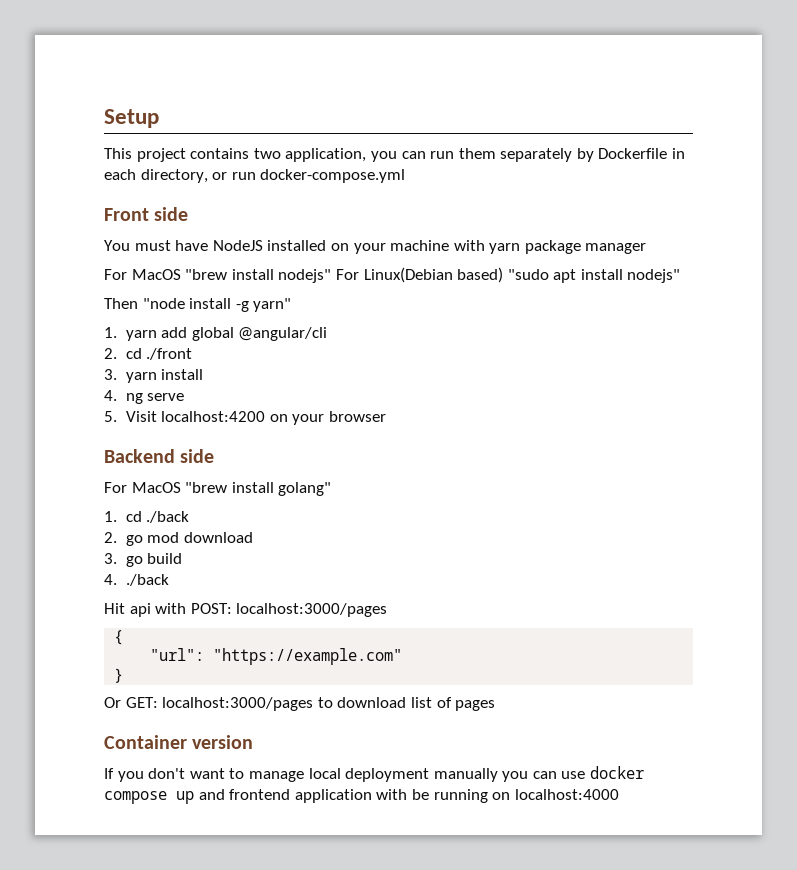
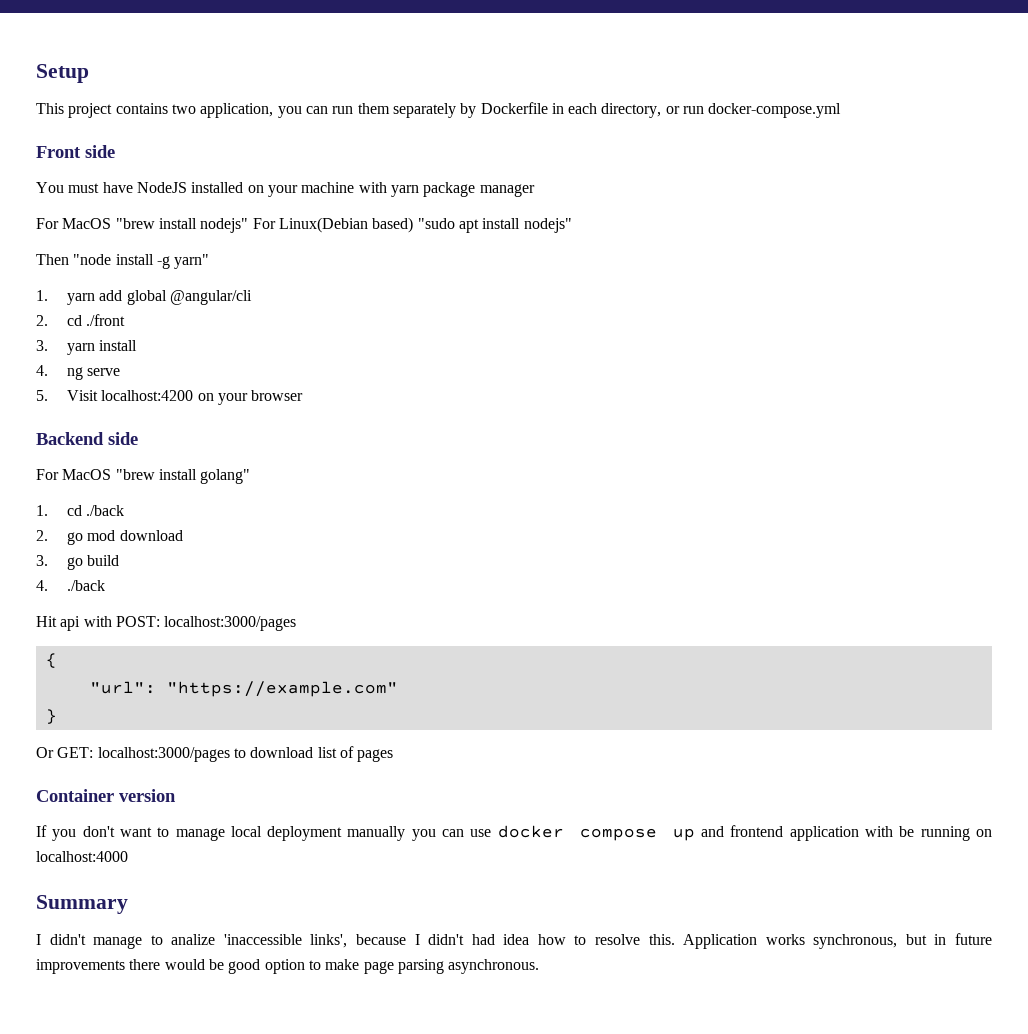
(619, 794) none -> [36,895,128,914] [36,933,992,949] [36,959,540,974] // Summary // I didn't manage to analize 'inaccessible links', because I didn't had idea how to resolve this. Application works synchronous, but in future improvements there would be good option to make page parsing asynchronous.

